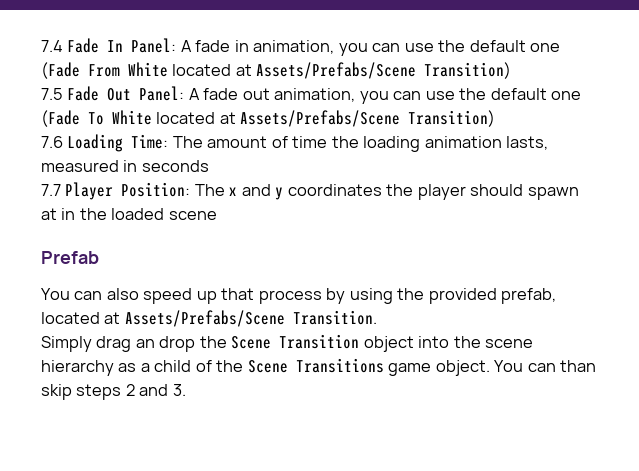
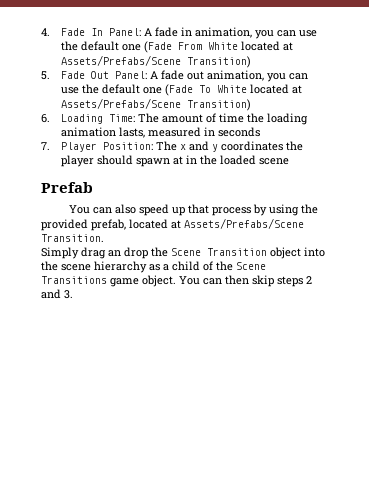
[41,40,63,52] 7.4 -> [41,28,50,36] 4.
[41,88,63,100] 7.5 -> [41,71,50,80] 5.
[41,136,63,148] 7.6 -> [41,114,50,123] 6.
[41,184,61,196] 7.7 -> [41,142,50,150] 7.
[560,360,597,372] than -> [225,275,249,285] then

